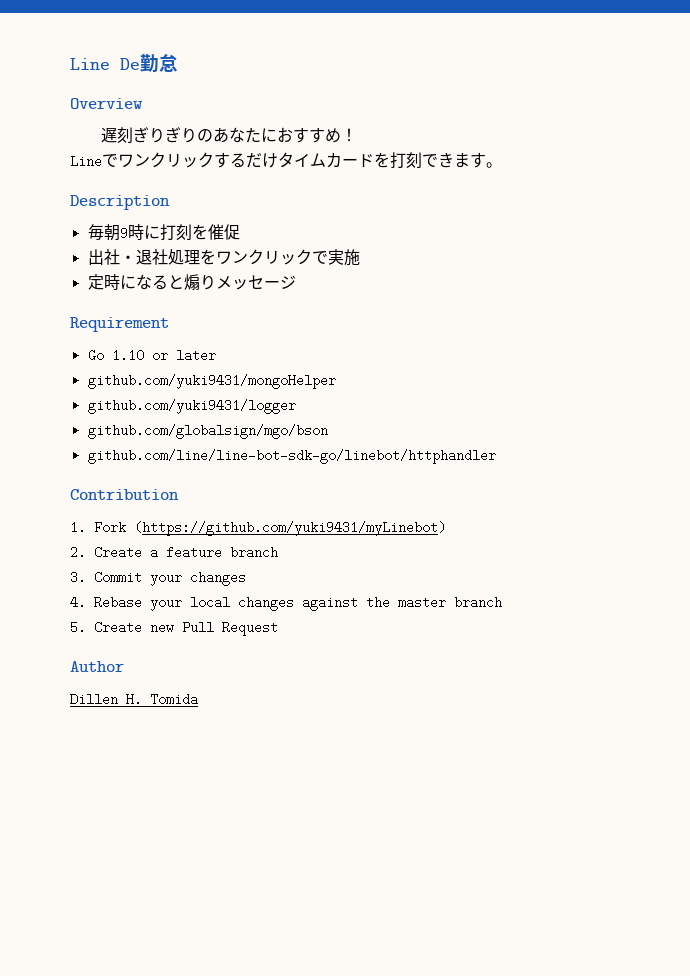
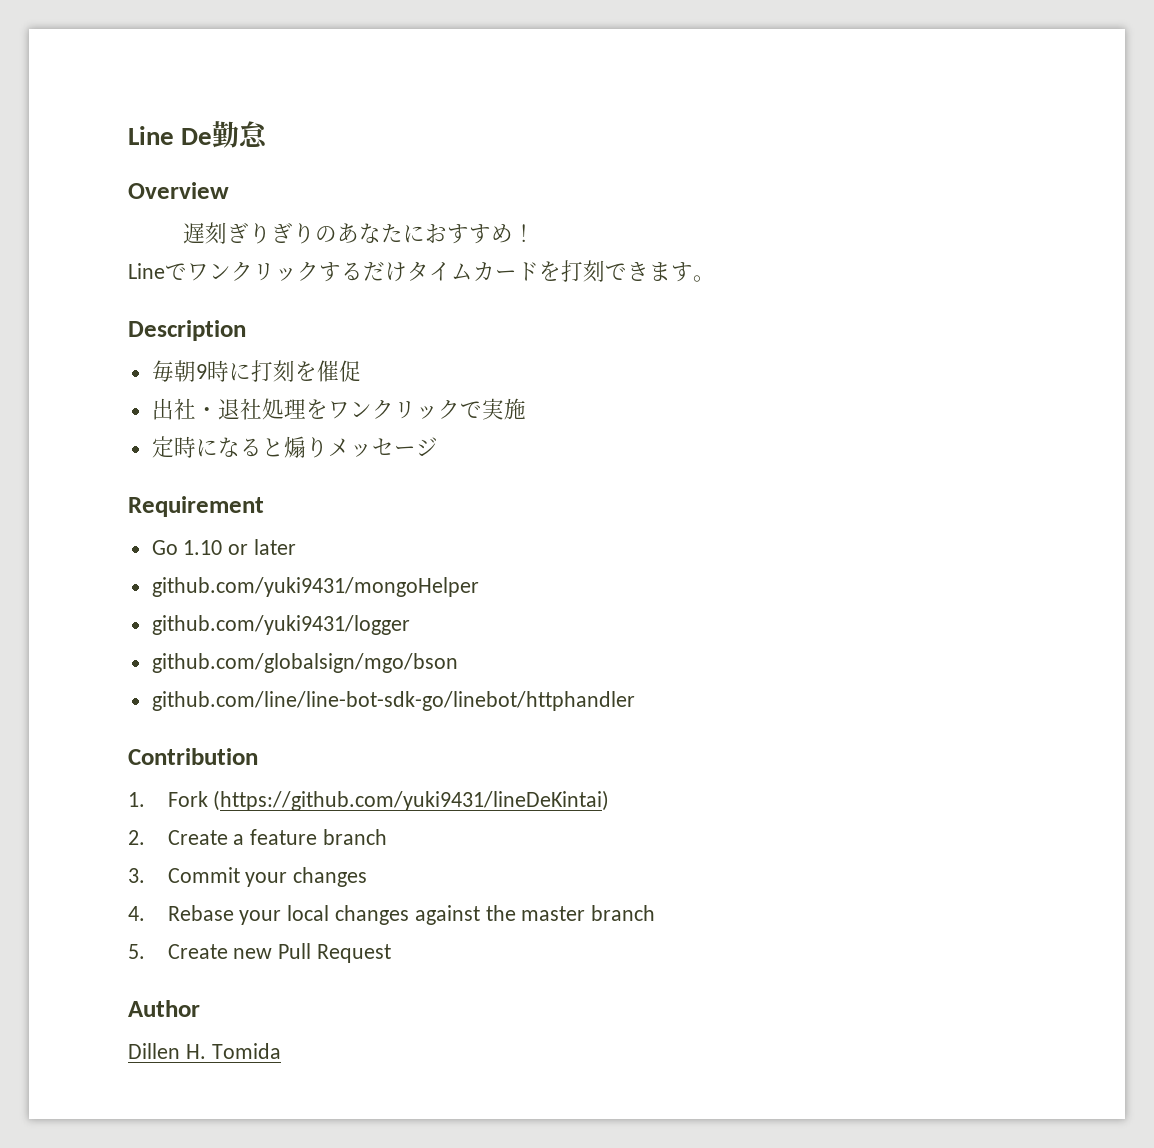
[134,521,446,536] (https://github.com/yuki9431/myLinebot) -> [213,790,610,811] (https://github.com/yuki9431/lineDeKintai)

